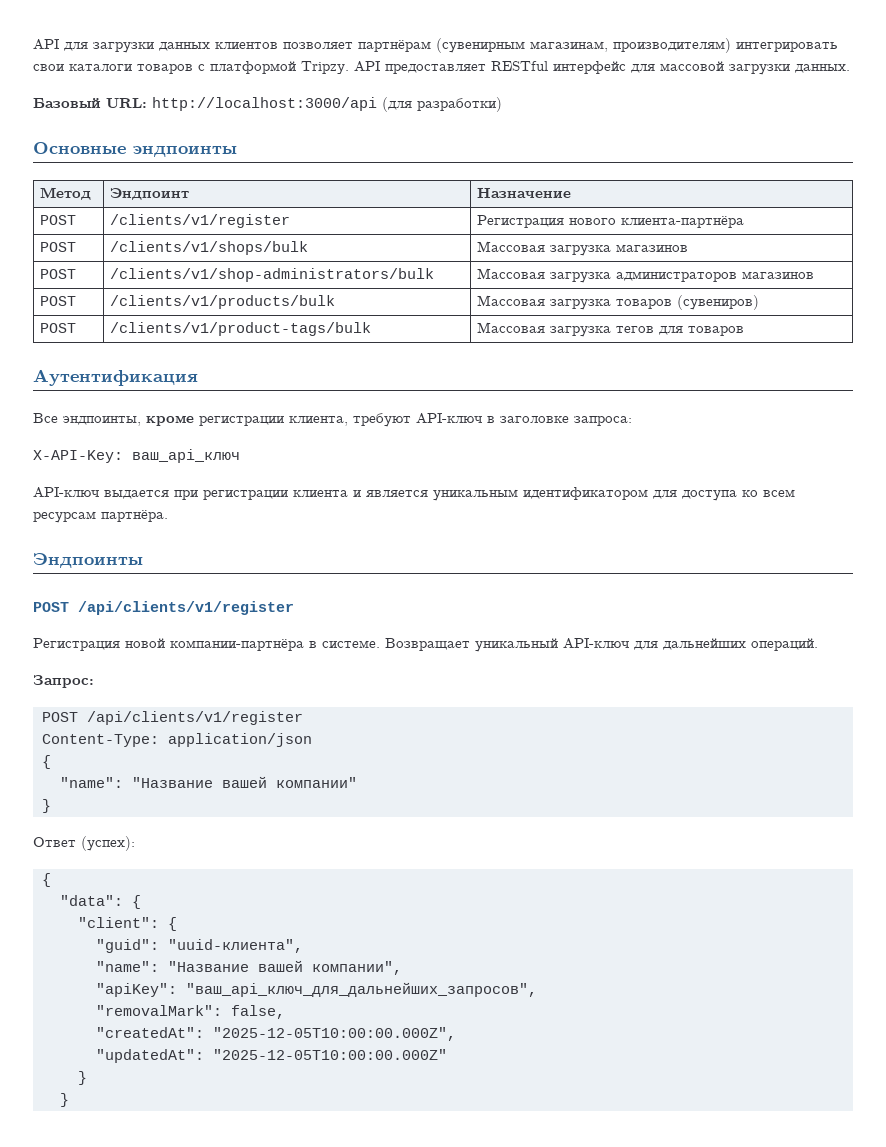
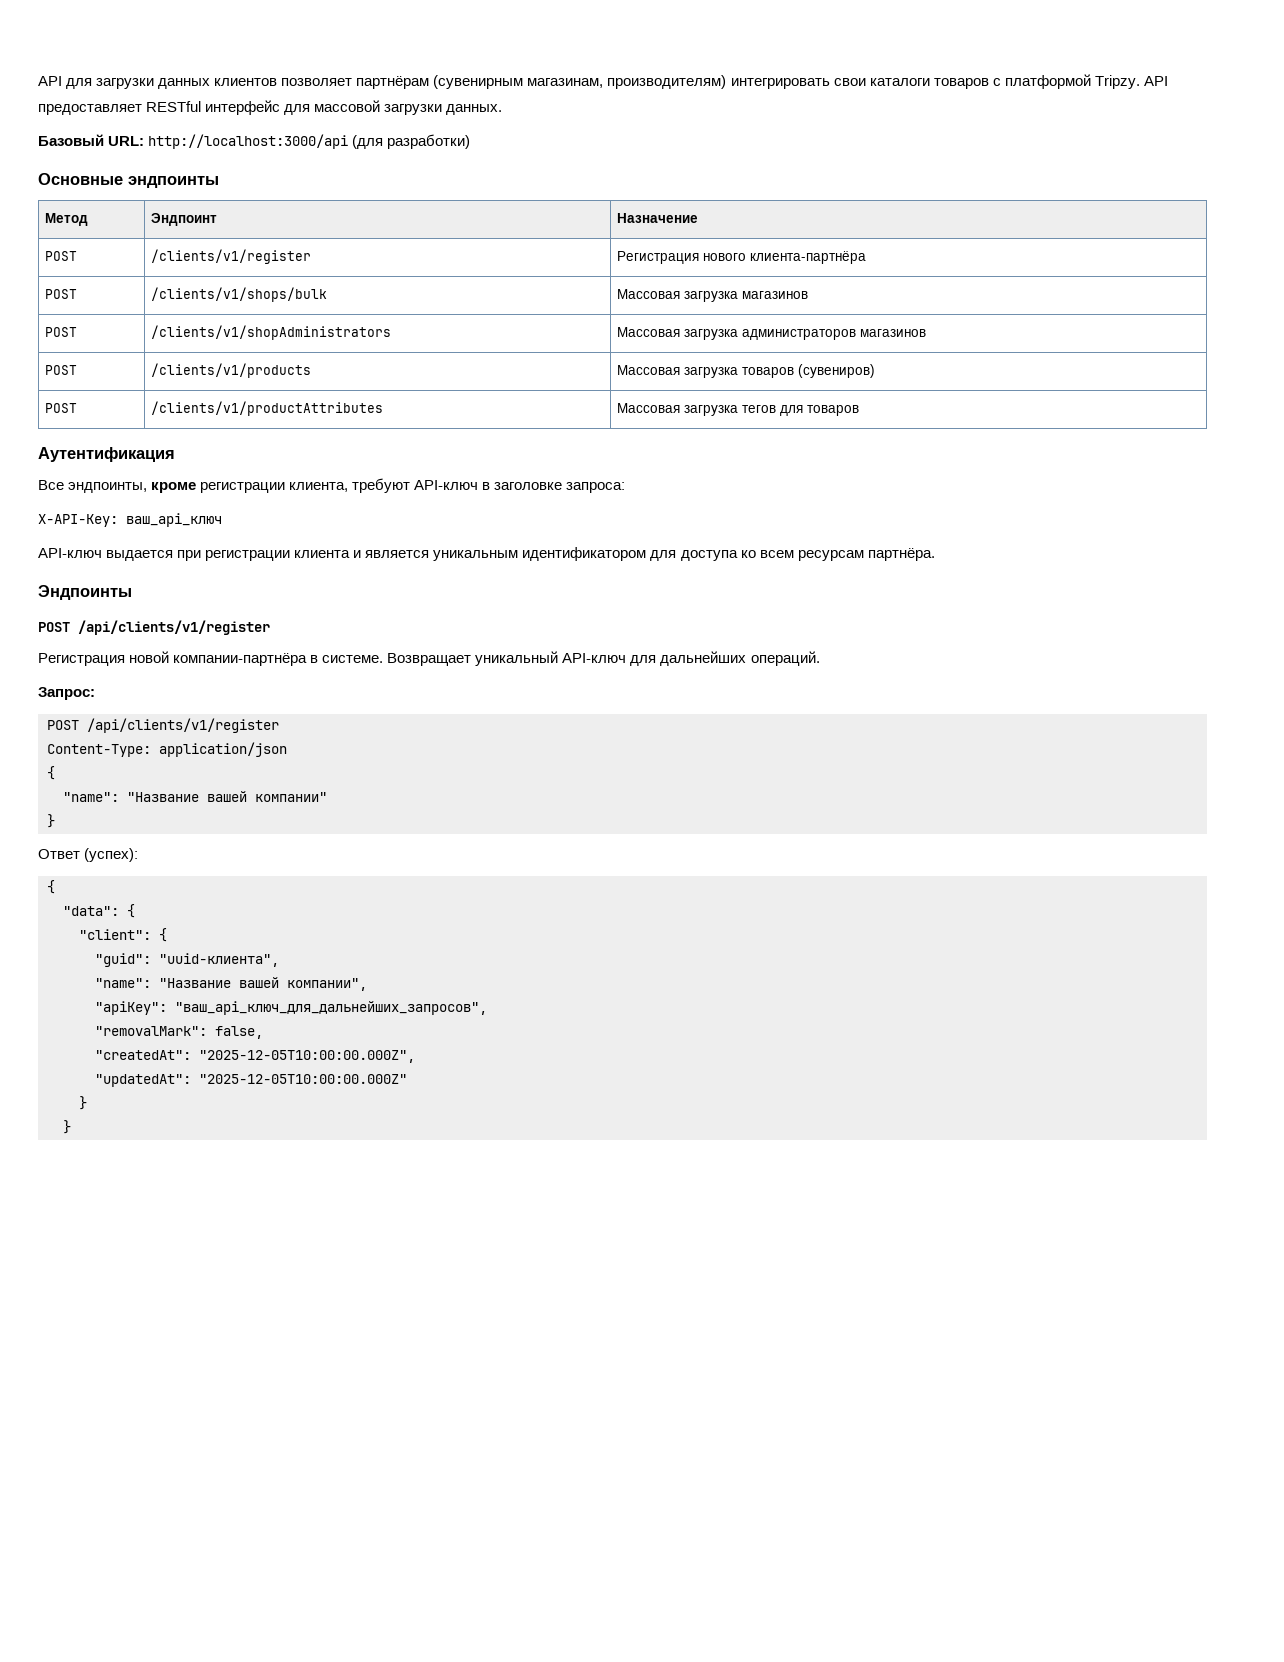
[109,268,434,282] /clients/v1/shop-administrators/bulk -> [151,325,392,340] /clients/v1/shopAdministrators
[109,295,335,309] /clients/v1/products/bulk -> [151,363,312,378] /clients/v1/products
[109,322,371,336] /clients/v1/product-tags/bulk -> [151,401,384,416] /clients/v1/productAttributes

